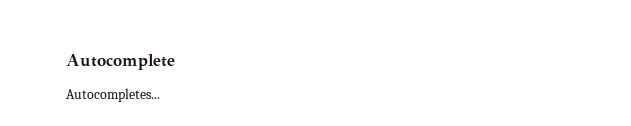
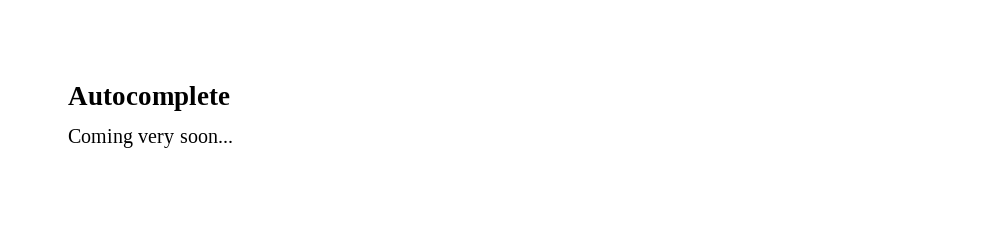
[66,88,160,102] Autocompletes... -> [68,129,233,148] Coming very soon...

